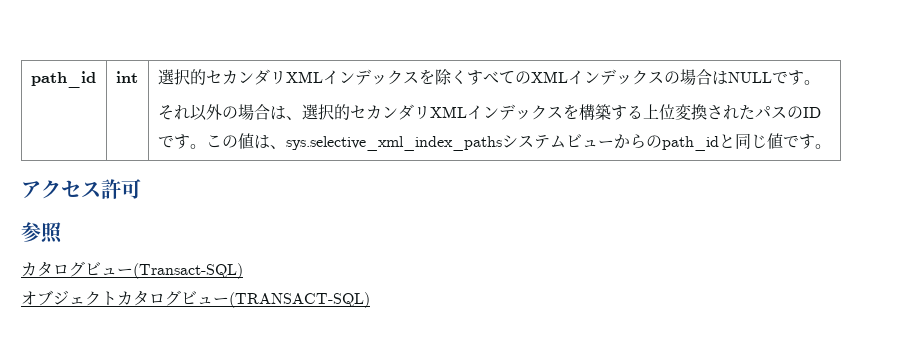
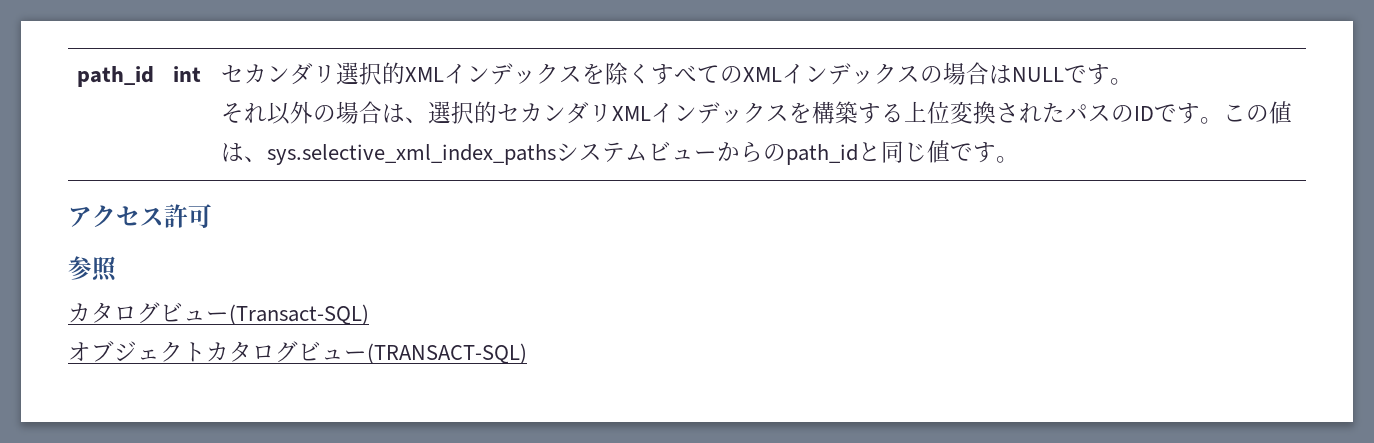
[157,69,286,85] 選択的セカンダリ -> [221,62,406,85] セカンダリ選択的

